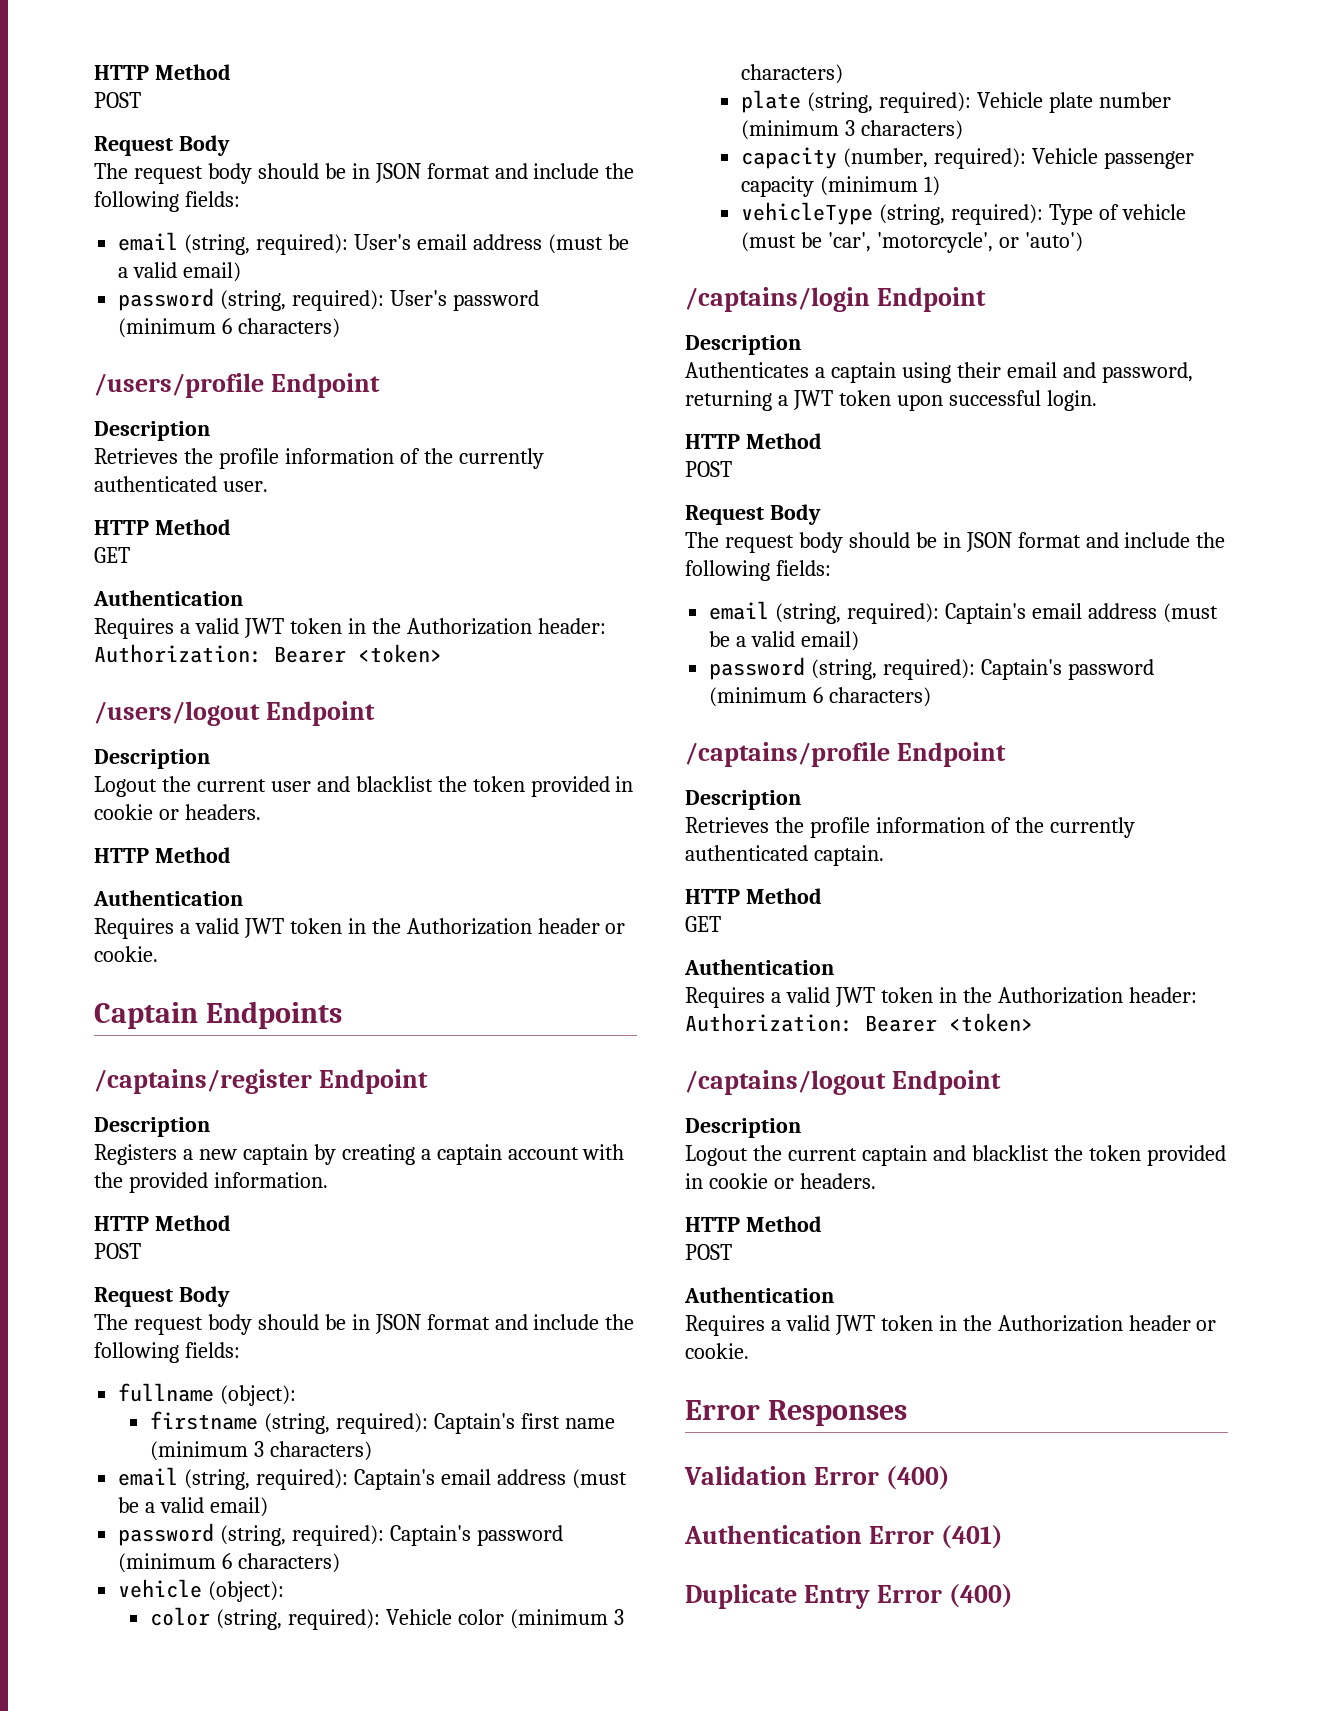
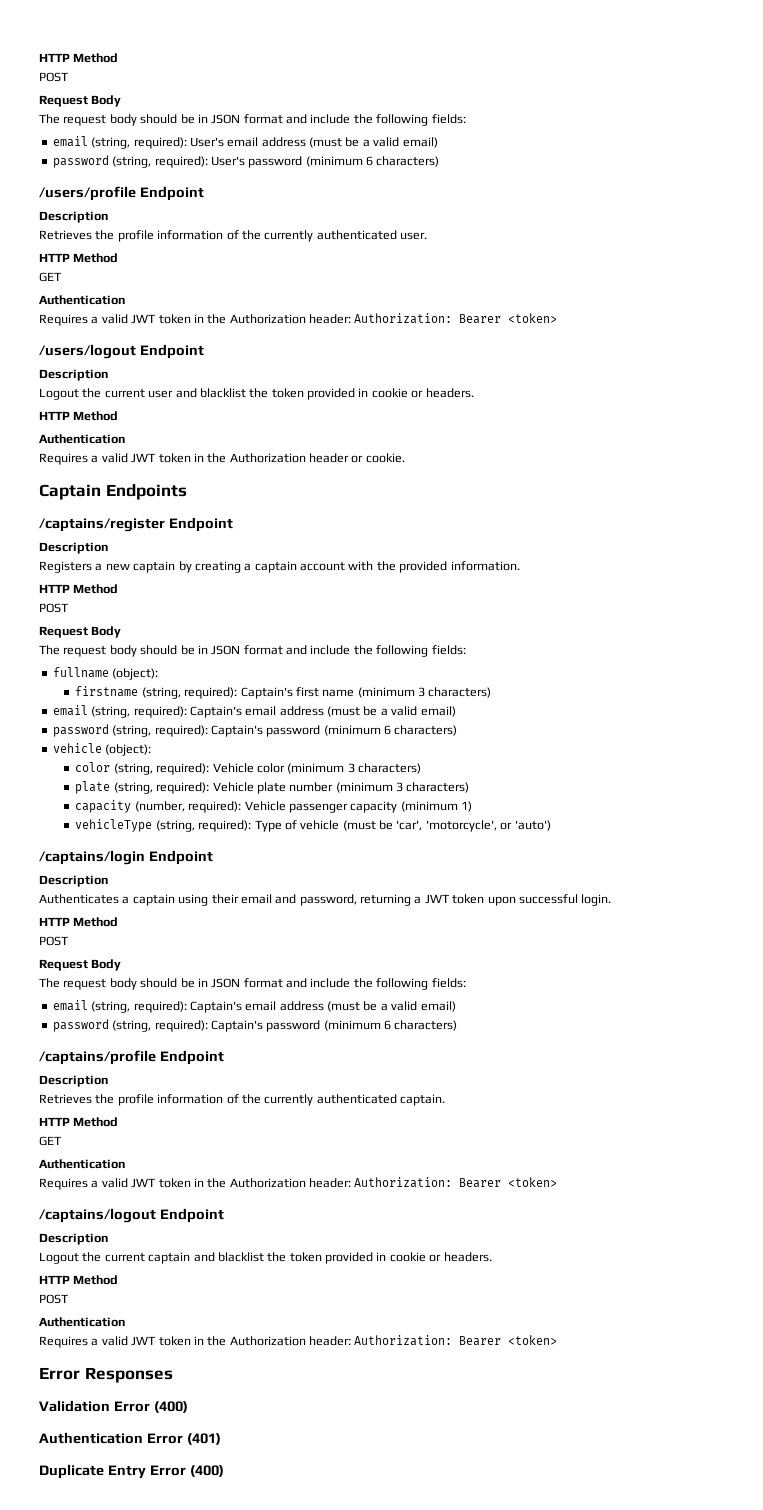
[1128,1315,1217,1331] [685,1343,749,1359] header or cookie. -> [309,1335,558,1346] header: Authorization: Bearer <token>

